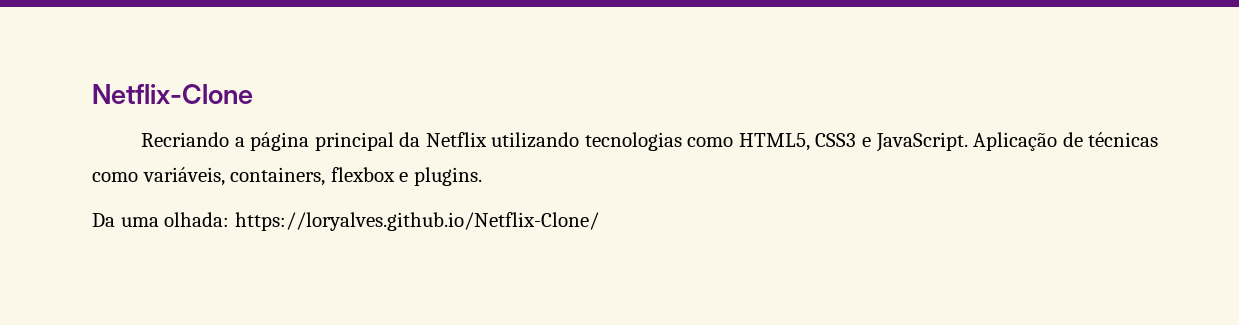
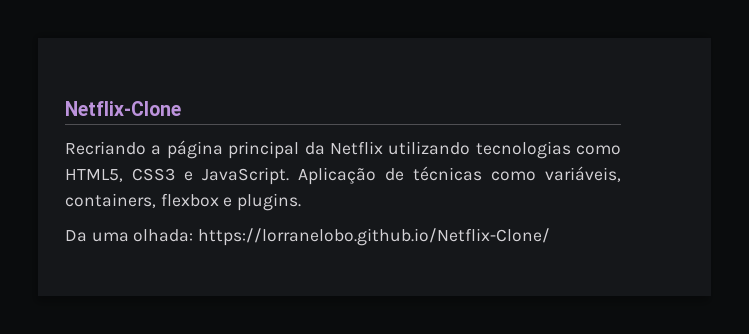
[234,212,599,231] https://loryalves.github.io/Netflix-Clone/ -> [198,228,551,246] https://lorranelobo.github.io/Netflix-Clone/

